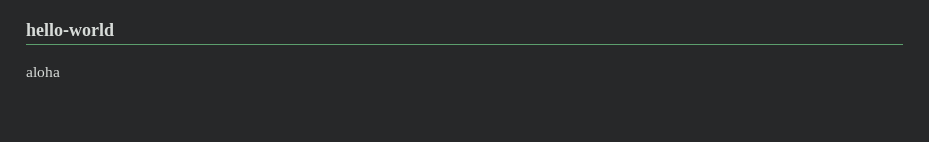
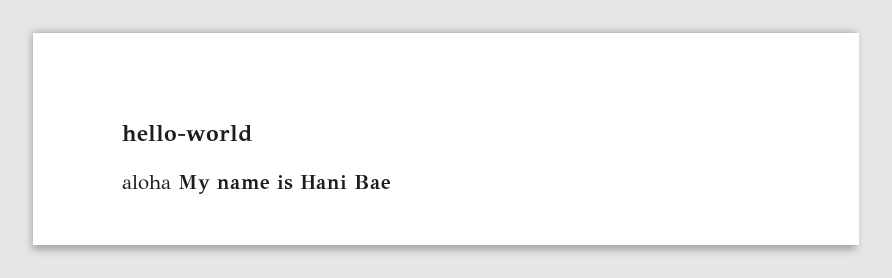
(60, 72) none -> [178,175,391,194] My name is Hani Bae

